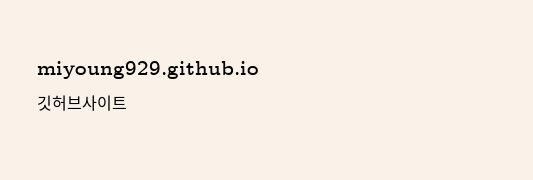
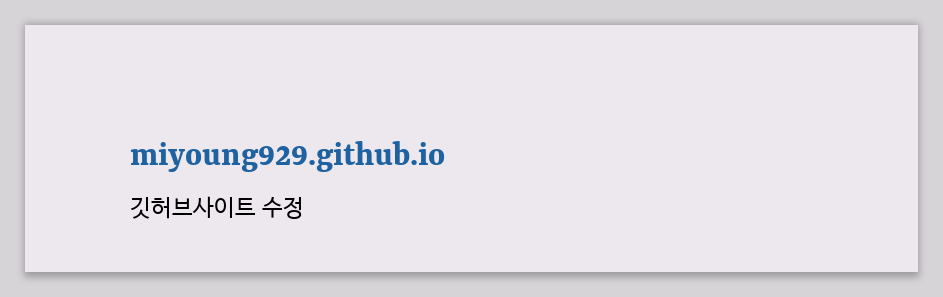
(127, 103) none -> [262,197,305,219] 수정

